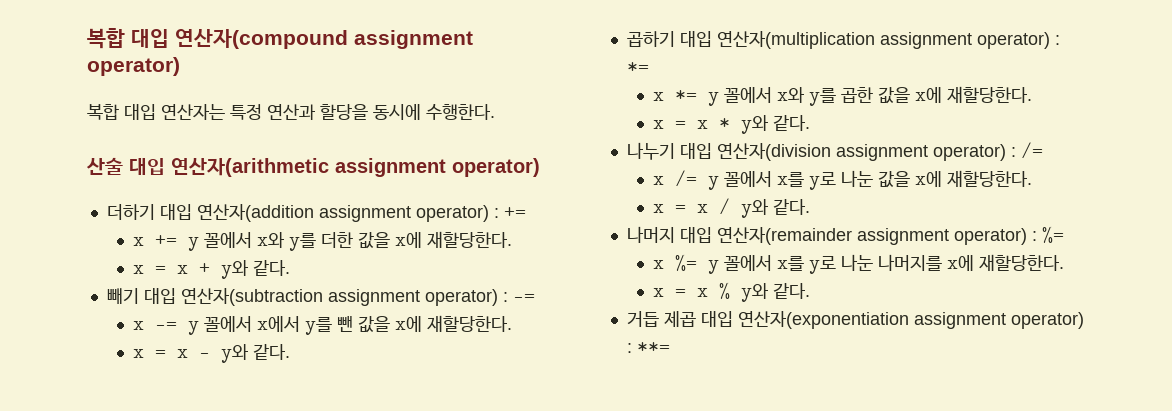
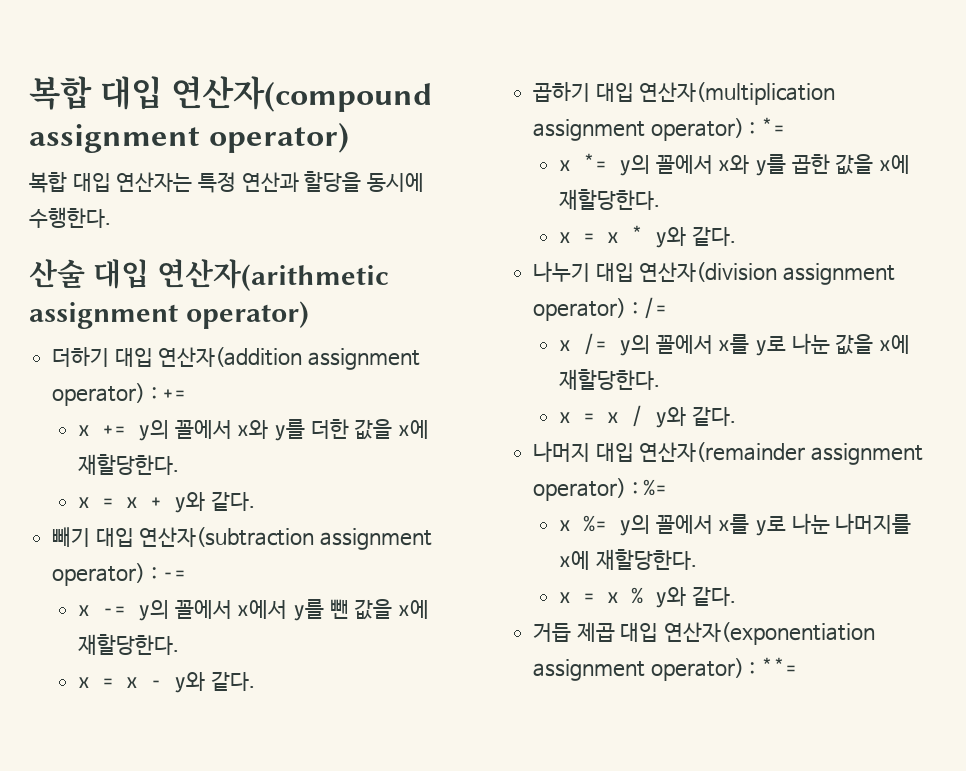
[188,237,200,251] y -> [138,420,170,441] y의
[188,321,200,335] y -> [138,600,170,621] y의
[708,92,720,106] y -> [619,155,651,176] y의
[708,176,720,190] y -> [619,335,651,356] y의
[708,260,720,274] y -> [619,515,651,536] y의

